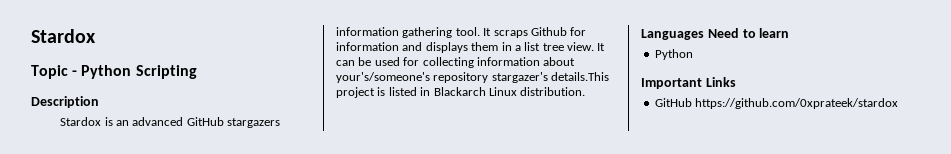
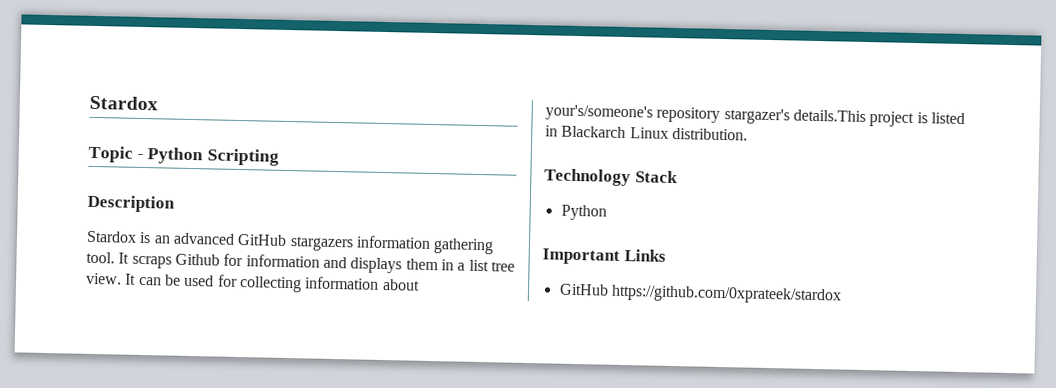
[641,28,790,40] Languages Need to learn -> [544,168,678,187] Technology Stack

